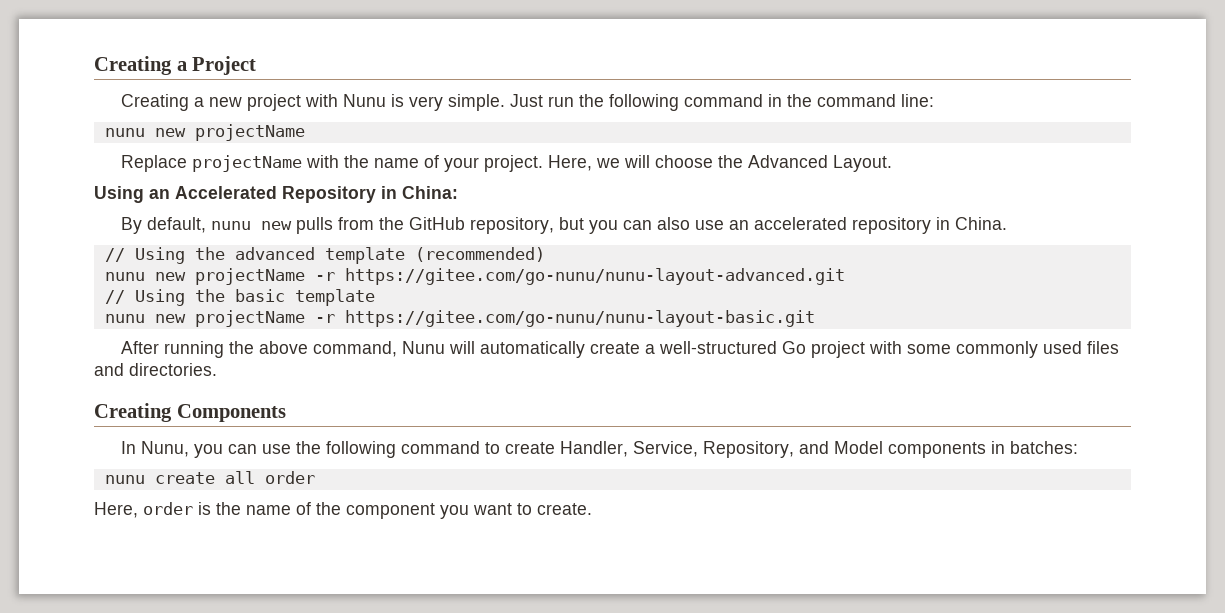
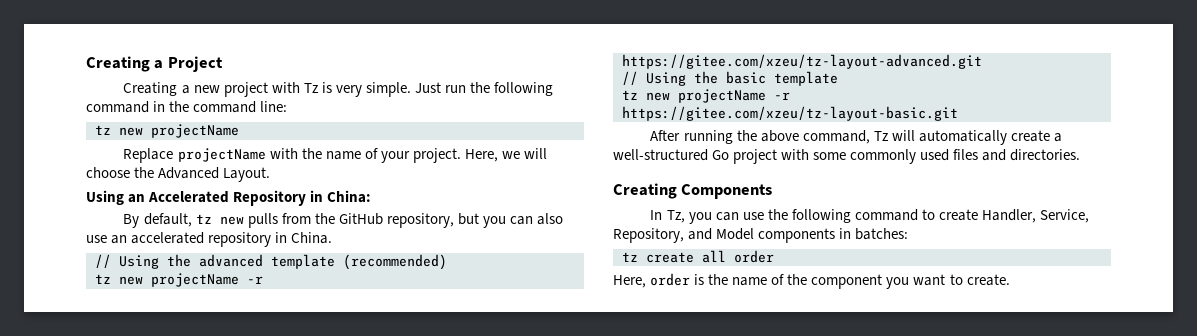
[342,94,386,107] Nunu -> [303,83,318,93] Tz
[104,128,145,137] nunu -> [95,125,111,135] tz
[210,221,251,230] nunu -> [195,214,212,224] tz
[104,268,845,285] nunu new projectName -r https://gitee.com/go-nunu/nunu-layout-advanced.git -> [95,273,263,287] [622,54,982,69] tz new projectName -r https://gitee.com/xzeu/tz-layout-advanced.git
[104,310,815,327] nunu new projectName -r https://gitee.com/go-nunu/nunu-layout-basic.git -> [622,89,790,103] [622,106,958,121] tz new projectName -r https://gitee.com/xzeu/tz-layout-basic.git
[401,341,445,354] Nunu -> [873,131,888,141] Tz
[140,441,189,457] Nunu, -> [666,210,685,223] Tz,
[104,475,145,484] nunu -> [622,252,638,262] tz

